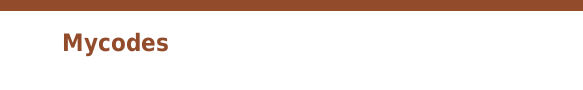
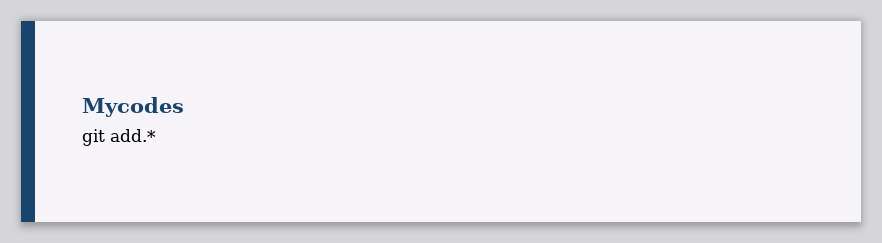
(169, 44) none -> [82,129,156,146] // git add.*

